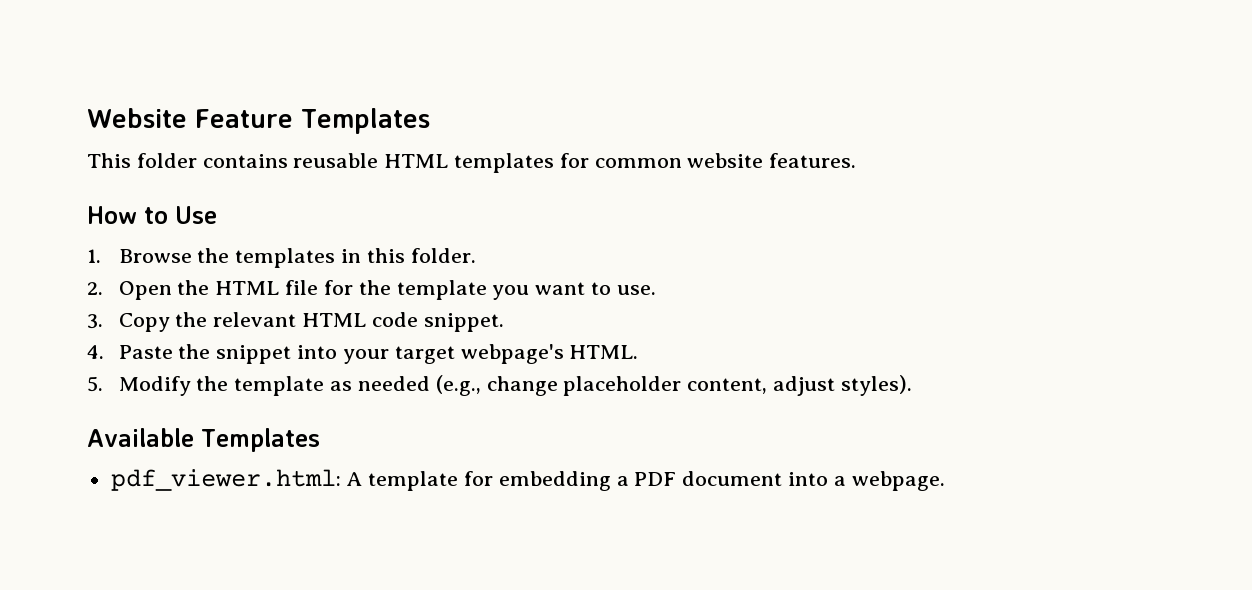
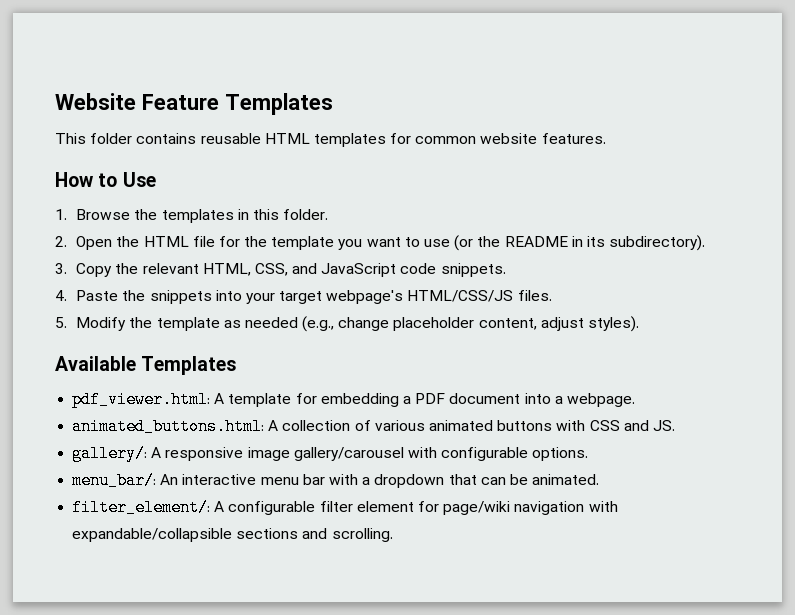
[616,285,656,295] [87,312,504,332] use. // 3. Copy the relevant HTML code snippet. -> [424,235,706,251] [55,263,506,277] use (or the README in its subdirectory). // 3. Copy the relevant HTML, CSS, and JavaScript code snippets.
[216,345,292,364] snippet -> [149,290,212,304] snippets
[569,345,639,359] HTML. -> [407,290,552,302] HTML/CSS/JS files.
(945, 481) none -> [72,418,675,435] [72,445,589,462] [72,472,600,489] [72,499,618,516] [72,528,393,542] // animated_buttons.html: A collection of various animated buttons with CSS and JS. // gallery/: A responsive image gallery/carousel with configurable options. // menu_bar/: An interactive menu bar with a dropdown that can be animated. // filter_element/: A configurable filter element for page/wiki navigation with expandable/collapsible sections and scrolling.

